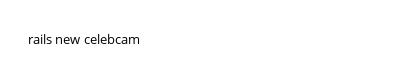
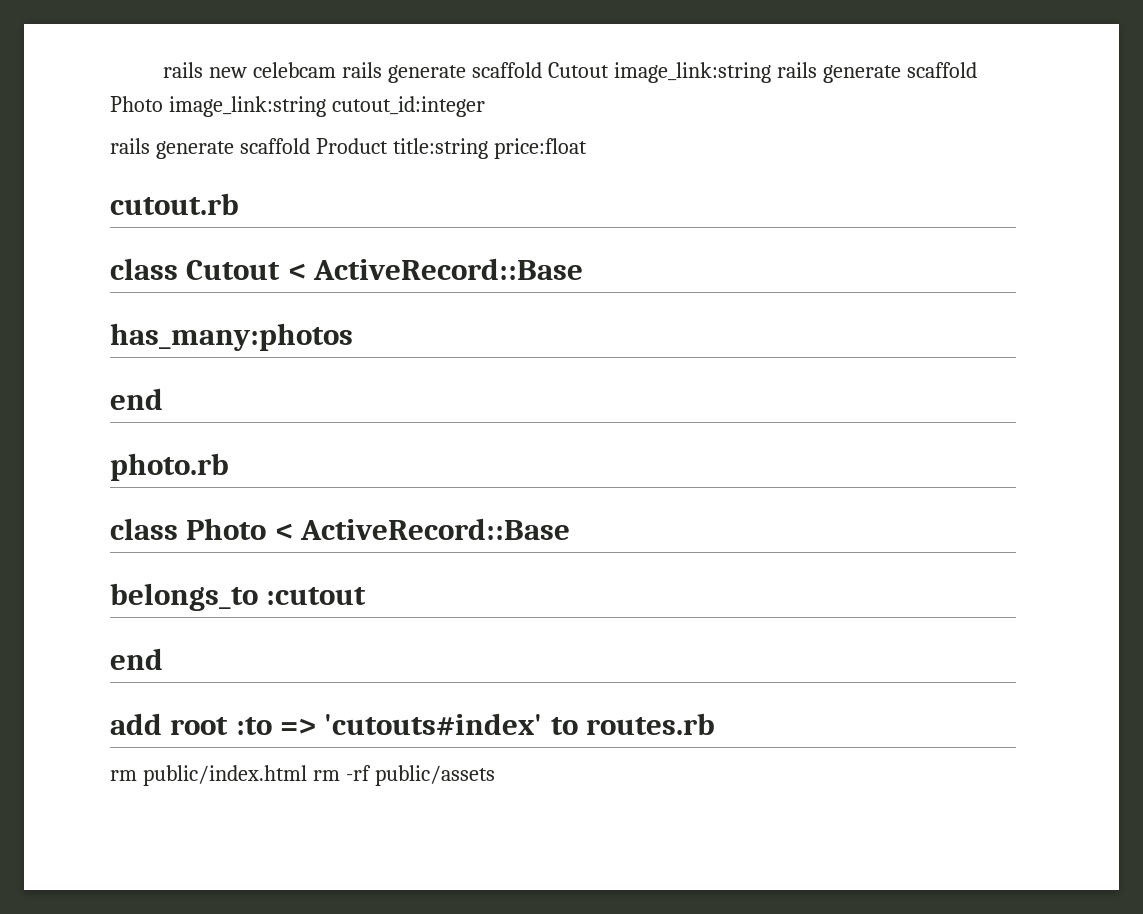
(140, 39) none -> [341,62,977,83] [110,96,485,117] [110,138,587,159] [110,193,239,215] [110,258,584,280] [110,323,353,351] [110,388,163,410] [110,453,229,481] [110,518,571,540] [110,583,367,611] [110,648,163,670] [110,713,716,736] [110,765,495,786] rails generate scaffold Cutout image_link:string rails generate scaffold Photo image_link:string cutout_id:integer // rails generate scaffold Product title:string price:float // cutout.rb // class Cutout < ActiveRecord::Base // has_many:photos // end // photo.rb // class Photo < ActiveRecord::Base // belongs_to :cutout // end // add root :to => 'cutouts#index' to routes.rb // rm public/index.html rm -rf public/assets

